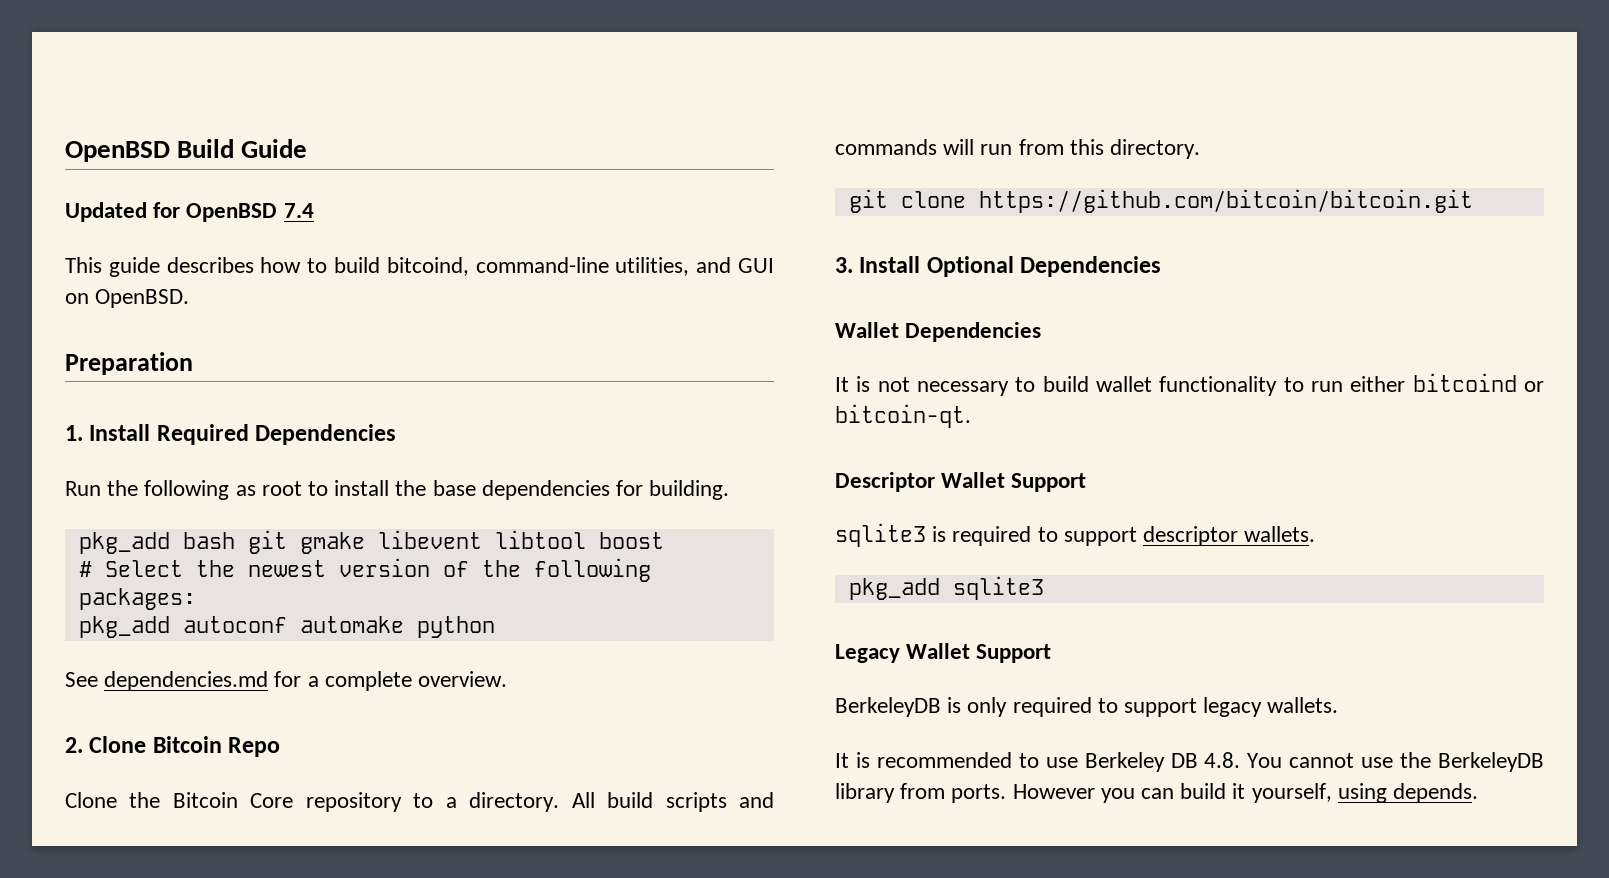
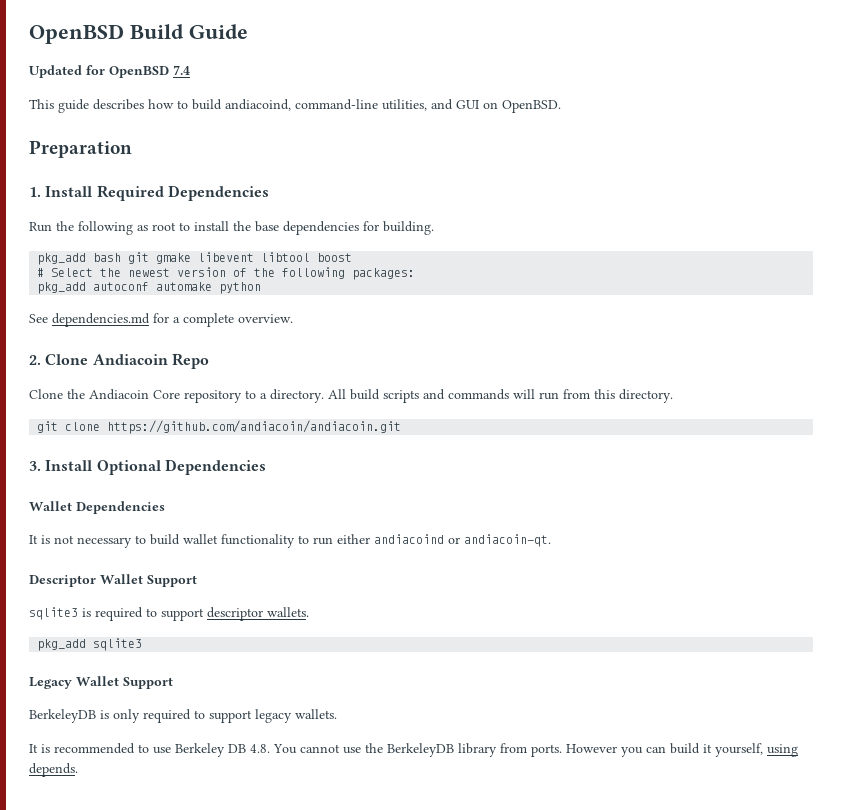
[386,257,469,276] bitcoind, -> [225,99,291,111] andiacoind,
[152,736,222,753] Bitcoin -> [92,354,168,365] Andiacoin
[172,792,238,808] Bitcoin -> [89,389,149,400] Andiacoin
[978,189,1473,213] https://github.com/bitcoin/bitcoin.git -> [107,420,402,434] https://github.com/andiacoin/andiacoin.git
[1412,373,1544,392] [835,404,971,428] bitcoind or bitcoin-qt. -> [374,534,551,547] andiacoind or andiacoin-qt.

